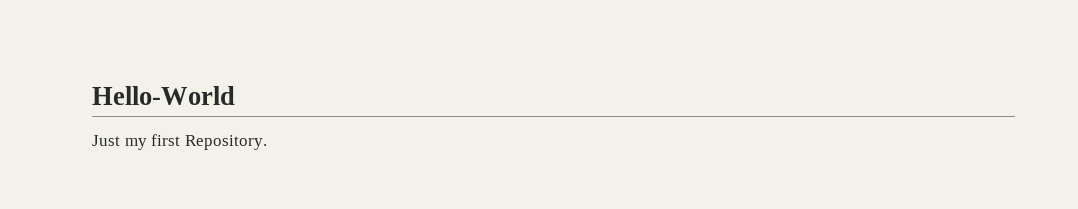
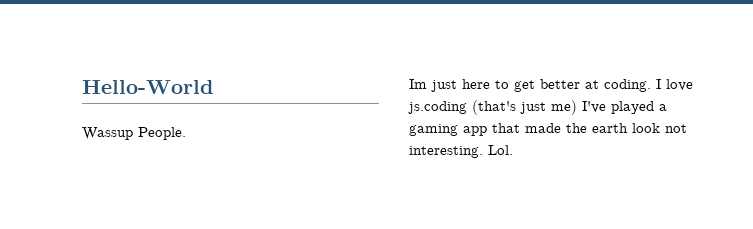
[92,134,267,150] Just my first Repository. -> [82,127,186,140] [409,79,693,92] [408,100,667,115] [409,123,687,136] [409,145,513,158] Wassup People. // Im just here to get better at coding. I love js.coding (that's just me) I've played a gaming app that made the earth look not interesting. Lol.

